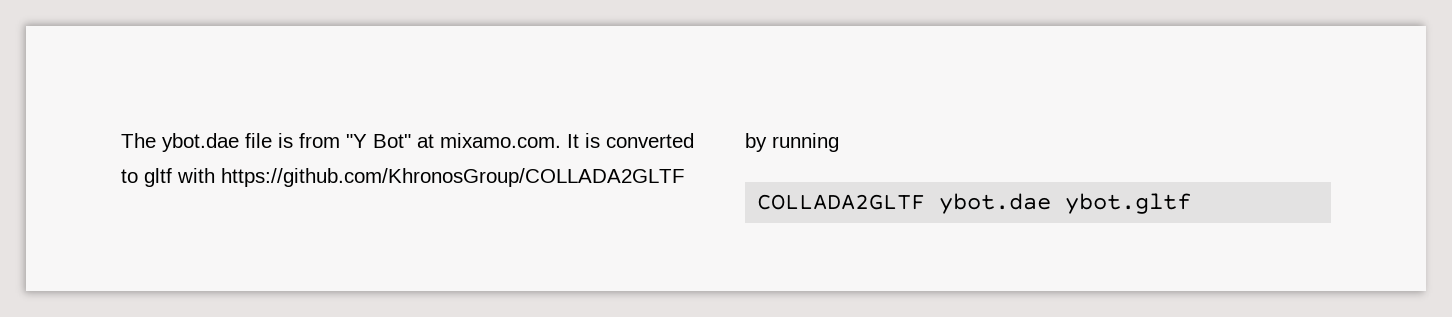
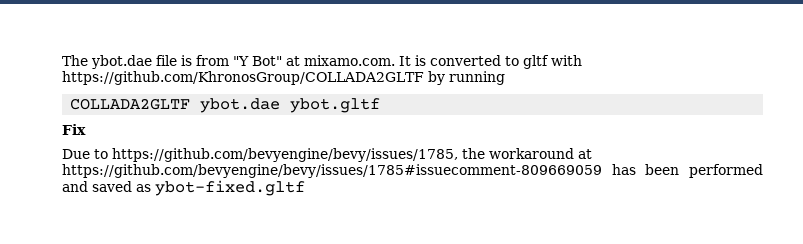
(1192, 203) none -> [62,124,86,135] [62,148,592,162] [62,164,763,178] [62,180,305,196] // Fix // Due to https://github.com/bevyengine/bevy/issues/1785, the workaround at https://github.com/bevyengine/bevy/issues/1785#issuecomment-809669059 has been performed and saved as ybot-fixed.gltf

